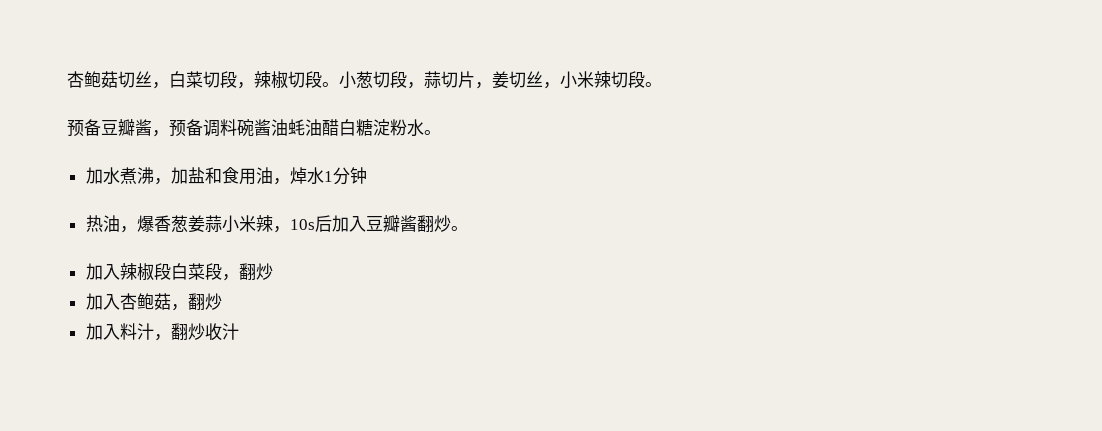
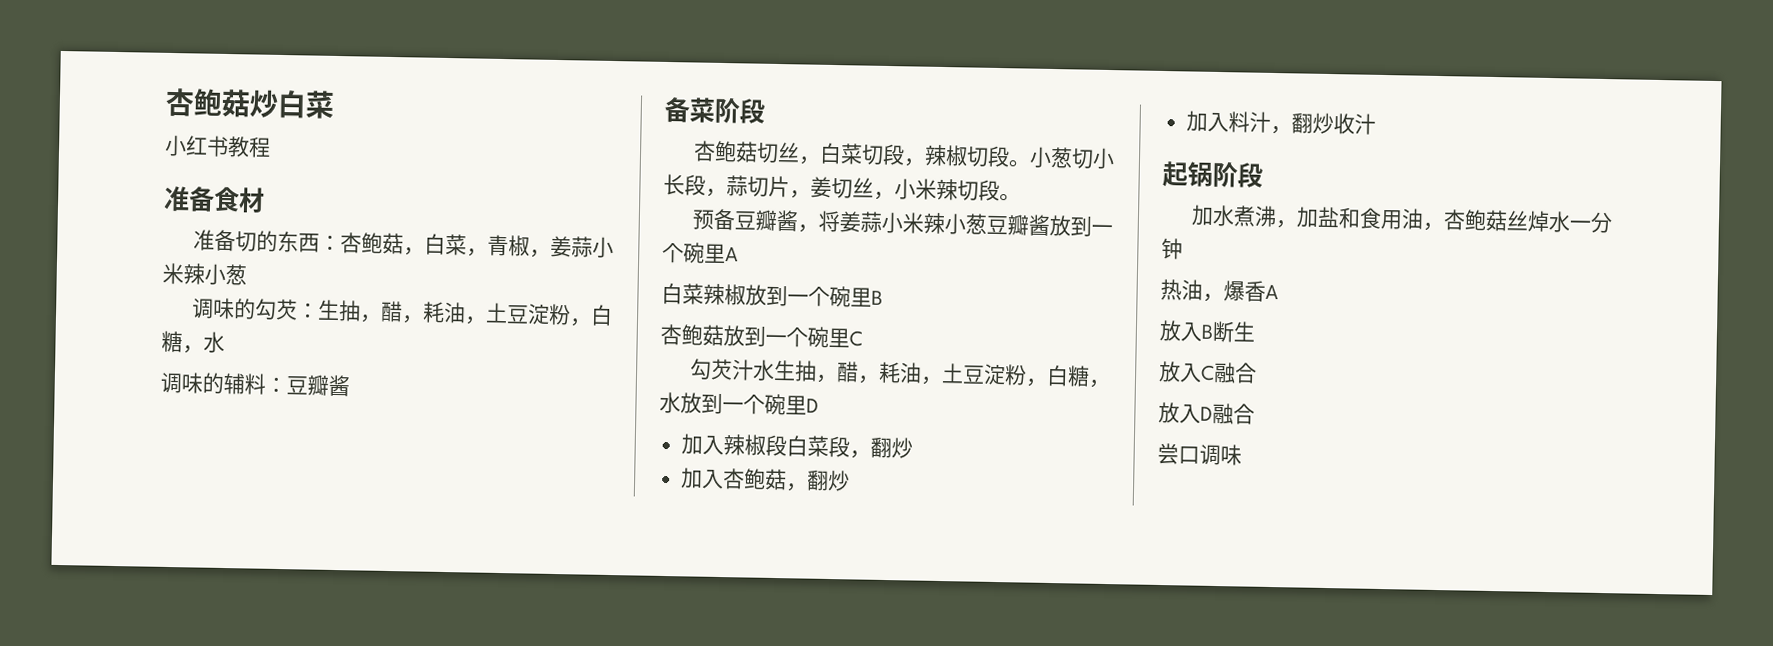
[67,71,118,88] 杏鲍菇 -> [165,87,335,119] [164,134,271,158] [163,185,265,214] [192,229,614,259] [162,262,247,286] [190,297,613,327] [161,330,225,354] [160,372,350,397] [664,96,766,124] [692,140,758,163] 杏鲍菇炒白菜 // 小红书教程 // 准备食材 // 准备切的东西：杏鲍菇，白菜，青椒，姜蒜小米辣小葱 // 调味的勾芡：生抽，醋，耗油，土豆淀粉，白糖，水 // 调味的辅料：豆瓣酱 // 备菜阶段 // 杏鲍菇
(390, 79) none -> [1091,147,1115,170] [663,173,685,196] 小长
[169,119,441,137] [85,167,367,185] [85,215,468,233] 预备调料碗酱油蚝油醋白糖淀粉水。 // 加水煮沸，加盐和食用油，焯水1分钟 // 热油，爆香葱姜蒜小米辣，10s后加入豆瓣酱翻炒。 -> [817,210,1113,237] [662,242,739,264] [661,282,883,308] [660,323,863,348] [688,358,1111,389] [659,391,819,416] 将姜蒜小米辣小葱豆瓣酱放到一个碗里A // 白菜辣椒放到一个碗里B // 杏鲍菇放到一个碗里C // 勾芡汁水生抽，醋，耗油，土豆淀粉，白糖，水放到一个碗里D
(239, 331) none -> [1162,160,1263,188] [1190,204,1613,234] [1161,237,1183,260] [1160,278,1279,303] [1159,319,1256,343] [1158,360,1257,384] [1158,401,1255,425] [1157,442,1242,466] // 起锅阶段 // 加水煮沸，加盐和食用油，杏鲍菇丝焯水一分钟 // 热油，爆香A // 放入B断生 // 放入C融合 // 放入D融合 // 尝口调味

